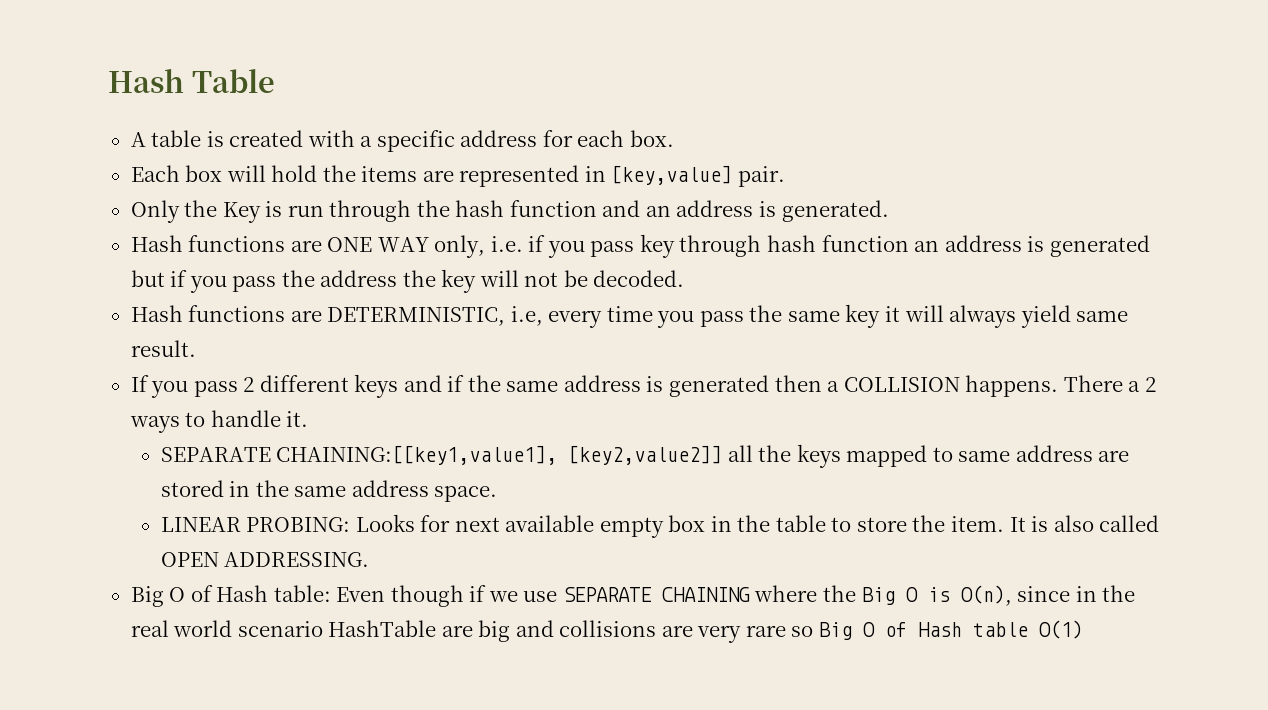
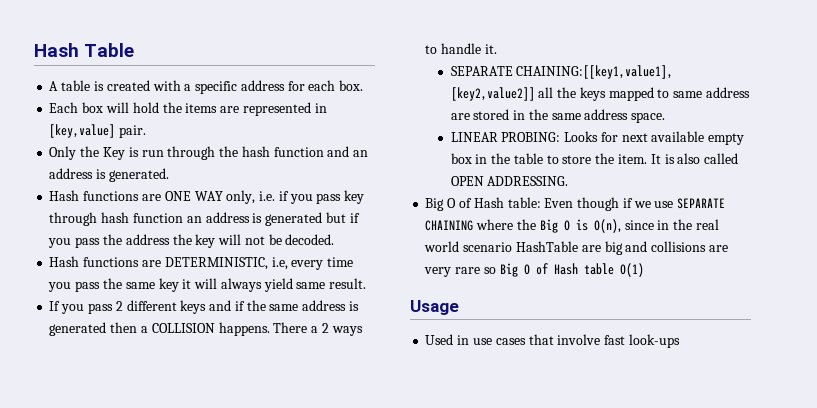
(1083, 629) none -> [410,300,459,315] [425,334,680,348] // Usage // Used in use cases that involve fast look-ups

